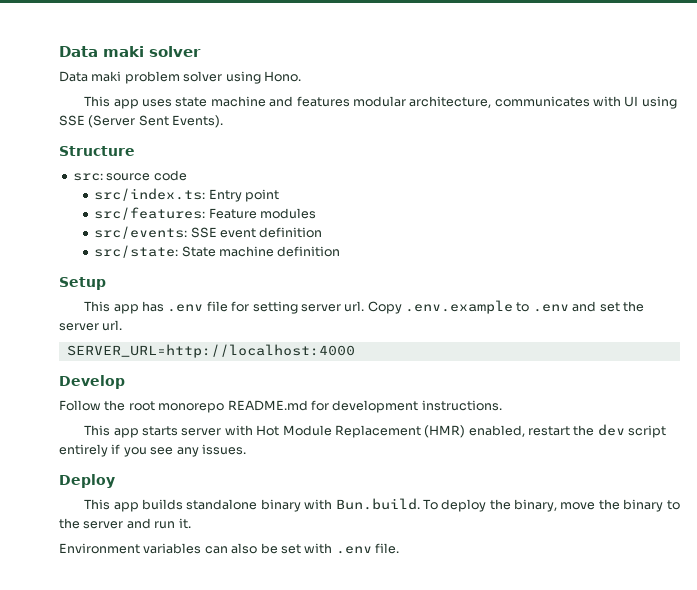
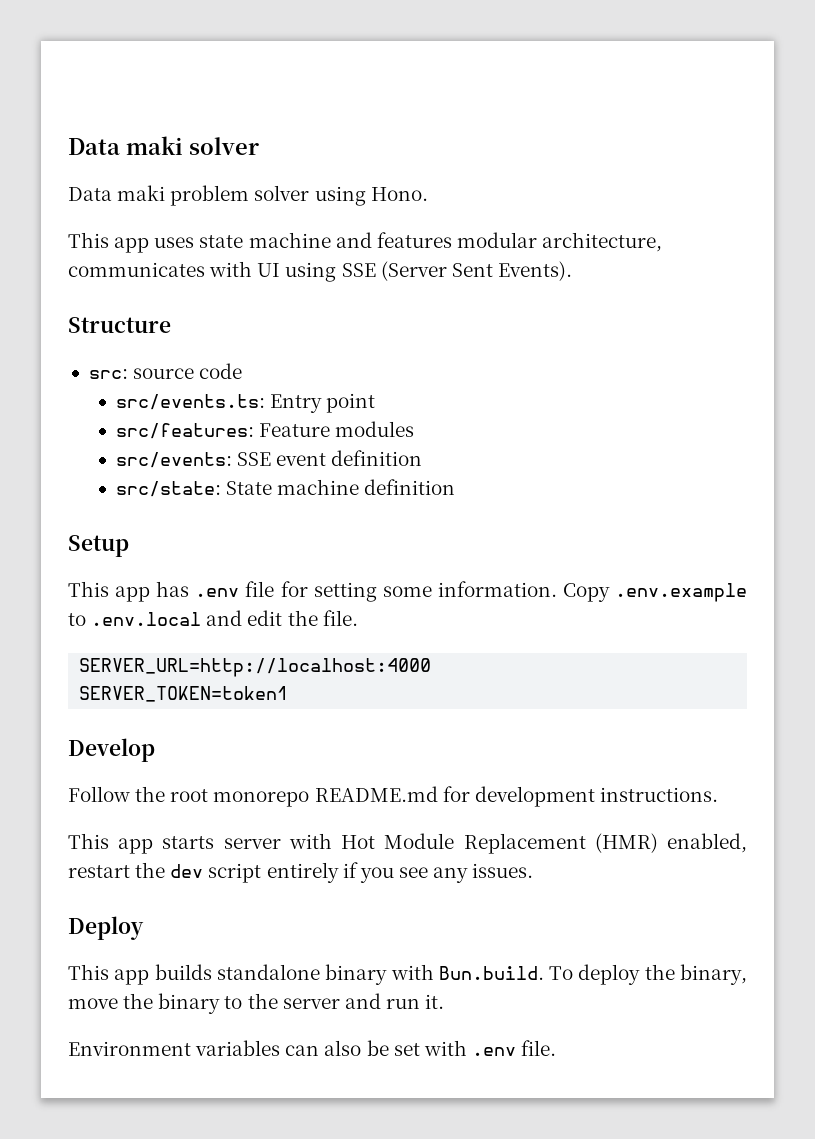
[94,188,206,201] src/index.ts: -> [115,394,265,410] src/events.ts:
[300,301,365,312] server url. -> [382,581,557,597] some information.
[532,301,644,312] [59,320,123,331] .env and set the server url. -> [91,610,358,626] .env.local and edit the file.
(355, 351) none -> [79,686,289,702] // SERVER_TOKEN=token1

